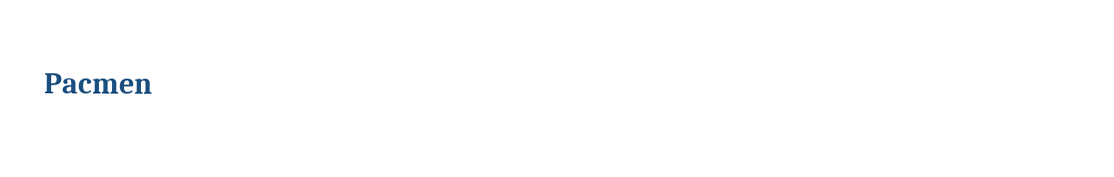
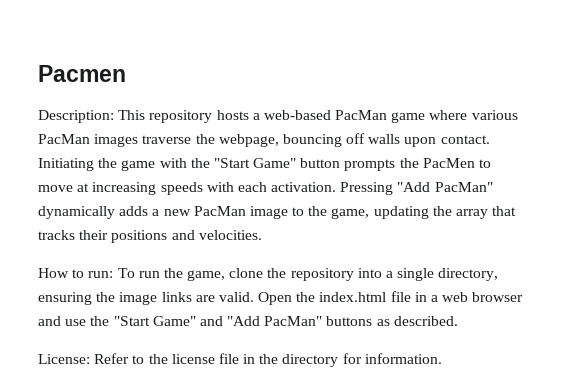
(153, 83) none -> [38,110,518,123] [38,133,490,147] [38,158,492,171] [38,182,493,195] [38,206,517,219] [38,230,262,243] [38,268,499,281] [38,291,524,305] [38,316,458,326] [38,353,442,367] // Description: This repository hosts a web-based PacMan game where various PacMan images traverse the webpage, bouncing off walls upon contact. Initiating the game with the "Start Game" button prompts the PacMen to move at increasing speeds with each activation. Pressing "Add PacMan" dynamically adds a new PacMan image to the game, updating the array that tracks their positions and velocities. // How to run: To run the game, clone the repository into a single directory, ensuring the image links are valid. Open the index.html file in a web browser and use the "Start Game" and "Add PacMan" buttons as described. // License: Refer to the license file in the directory for information.

